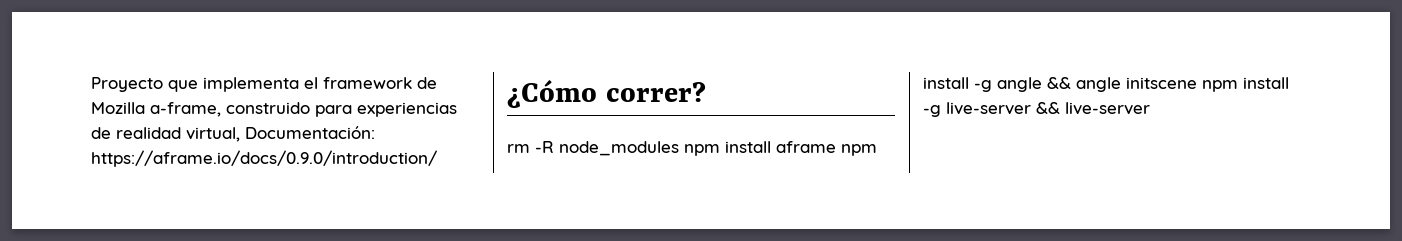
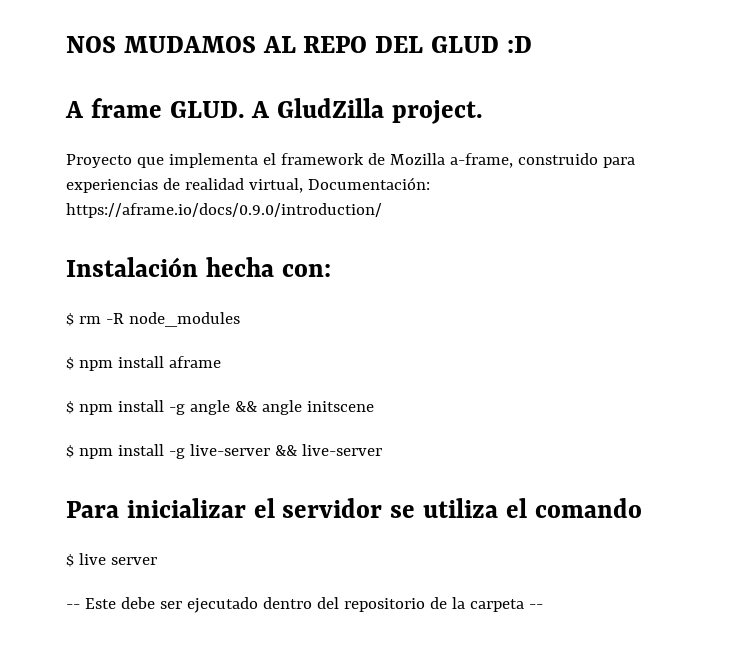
(91, 84) none -> [66,36,532,53] [65,98,484,124] NOS MUDAMOS AL REPO DEL GLUD :D // A frame GLUD. A GludZilla project. //
[507,79,706,109] ¿Cómo correr? // -> [66,257,331,277] [66,313,74,326] Instalación hecha con: // $
(679, 148) none -> [66,357,74,370] // $
(836, 147) none -> [66,401,74,414] // $
(1197, 83) none -> [66,445,74,458] // $
(1150, 108) none -> [66,498,642,518] [66,553,157,567] [66,597,543,613] // Para inicializar el servidor se utiliza el comando // $ live server // -- Este debe ser ejecutado dentro del repositorio de la carpeta --

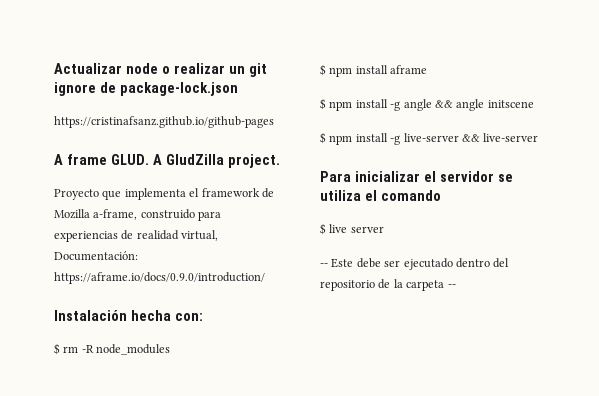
[66,36,532,53] NOS MUDAMOS AL REPO DEL GLUD :D -> [54,63,267,77] [54,82,238,96] [54,116,274,128] Actualizar node o realizar un git ignore de package-lock.json // https://cristinafsanz.github.io/github-pages

